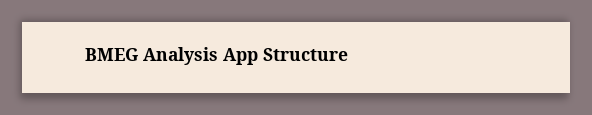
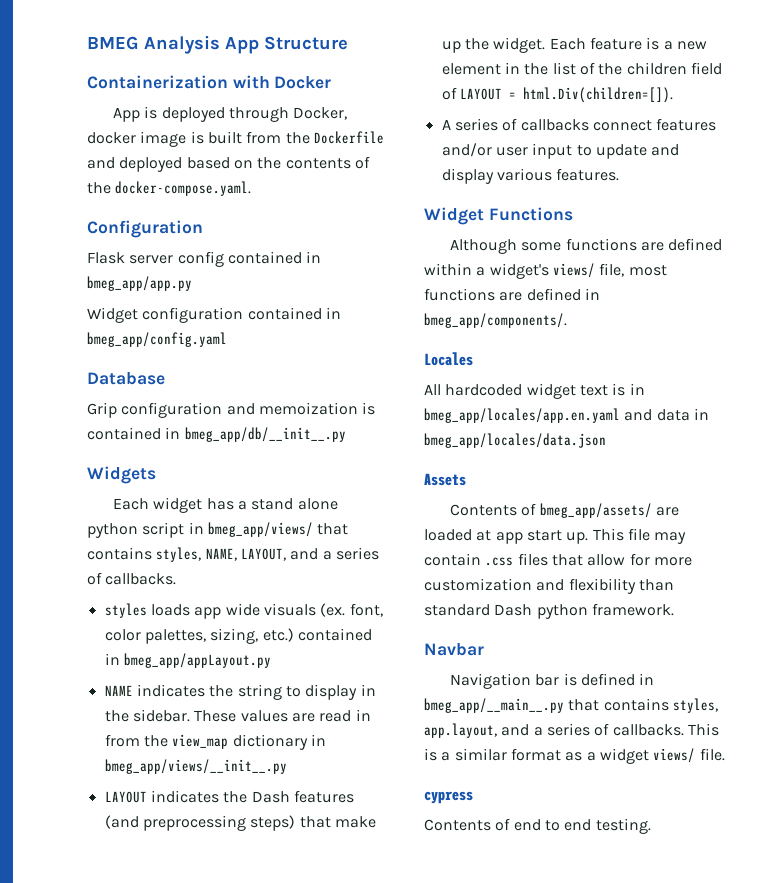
(348, 54) none -> [87,75,332,89] [113,106,348,122] [87,131,384,147] [87,156,370,172] [87,181,252,196] [87,220,203,238] [87,251,322,267] [87,276,192,291] [87,307,341,323] [87,332,227,347] [87,372,165,385] [87,402,376,418] [87,427,346,442] [87,466,156,484] [113,497,338,513] [87,522,349,538] [87,547,379,562] [87,572,177,585] [104,603,383,619] [104,628,372,644] [104,653,271,668] [104,684,376,700] [104,709,371,722] [104,734,326,750] [104,759,287,774] [104,790,354,803] [104,815,376,831] [441,37,707,53] [441,62,722,75] [441,87,673,103] [441,118,717,131] [441,143,680,159] [441,168,620,184] [424,207,573,225] [450,238,723,254] [424,263,667,279] [424,288,600,301] [424,313,567,328] [424,352,473,366] [424,383,645,399] [424,408,709,423] [424,433,606,448] [424,473,466,486] [450,503,680,518] [424,528,687,544] [424,553,692,566] [424,578,674,594] [424,603,674,619] [424,643,484,656] [450,673,655,689] [424,698,718,713] [424,723,719,738] [424,748,725,764] [424,791,473,804] [424,818,651,834] // Containerization with Docker // App is deployed through Docker, docker image is built from the Dockerfile and deployed based on the contents of the docker-compose.yaml. // Configuration // Flask server config contained in bmeg_app/app.py // Widget configuration contained in bmeg_app/config.yaml // Database // Grip configuration and memoization is contained in bmeg_app/db/__init__.py // Widgets // Each widget has a stand alone python script in bmeg_app/views/ that contains styles, NAME, LAYOUT, and a series of callbacks. // styles loads app wide visuals (ex. font, color palettes, sizing, etc.) contained in bmeg_app/appLayout.py // NAME indicates the string to display in the sidebar. These values are read in from the view_map dictionary in bmeg_app/views/__init__.py // LAYOUT indicates the Dash features (and preprocessing steps) that make up the widget. Each feature is a new element in the list of the children field of LAYOUT = html.Div(children=[]). // A series of callbacks connect features and/or user input to update and display various features. // Widget Functions // Although some functions are defined within a widget's views/ file, most functions are defined in bmeg_app/components/. // Locales // All hardcoded widget text is in bmeg_app/locales/app.en.yaml and data in bmeg_app/locales/data.json // Assets // Contents of bmeg_app/assets/ are loaded at app start up. This file may contain .css files that allow for more customization and flexibility than standard Dash python framework. // Navbar // Navigation bar is defined in bmeg_app/__main__.py that contains styles, app.layout, and a series of callbacks. This is a similar format as a widget views/ file. // cypress // Contents of end to end testing.

